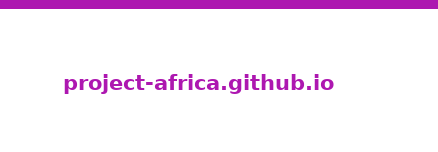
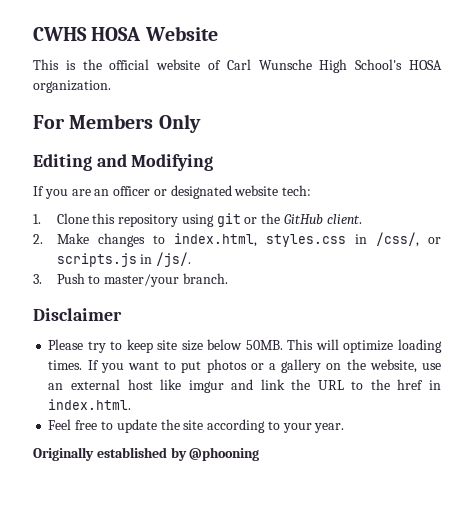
[63,74,334,94] project-africa.github.io -> [33,26,218,41] [33,59,443,73] [33,80,111,93] [33,114,201,133] [33,154,214,171] [33,185,312,199] [33,213,362,227] [33,232,441,247] [56,252,192,267] [33,273,228,287] [33,308,122,321] [48,339,442,353] [48,359,441,373] [48,379,442,393] [48,399,132,410] [48,419,345,433] [33,447,260,461] CWHS HOSA Website // This is the official website of Carl Wunsche High School's HOSA organization. // For Members Only // Editing and Modifying // If you are an officer or designated website tech: // 1. Clone this repository using git or the GitHub client. // 2. Make changes to index.html, styles.css in /css/, or scripts.js in /js/. // 3. Push to master/your branch. // Disclaimer // Please try to keep site size below 50MB. This will optimize loading times. If you want to put photos or a gallery on the website, use an external host like imgur and link the URL to the href in index.html. // Feel free to update the site according to your year. // Originally established by @phooning

